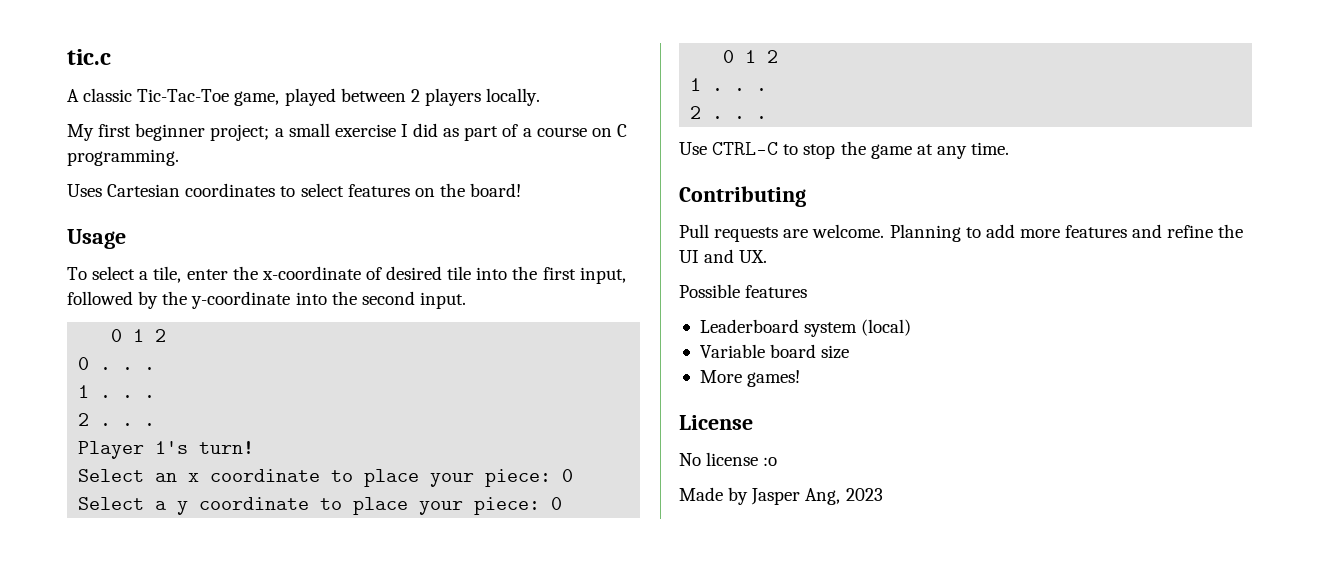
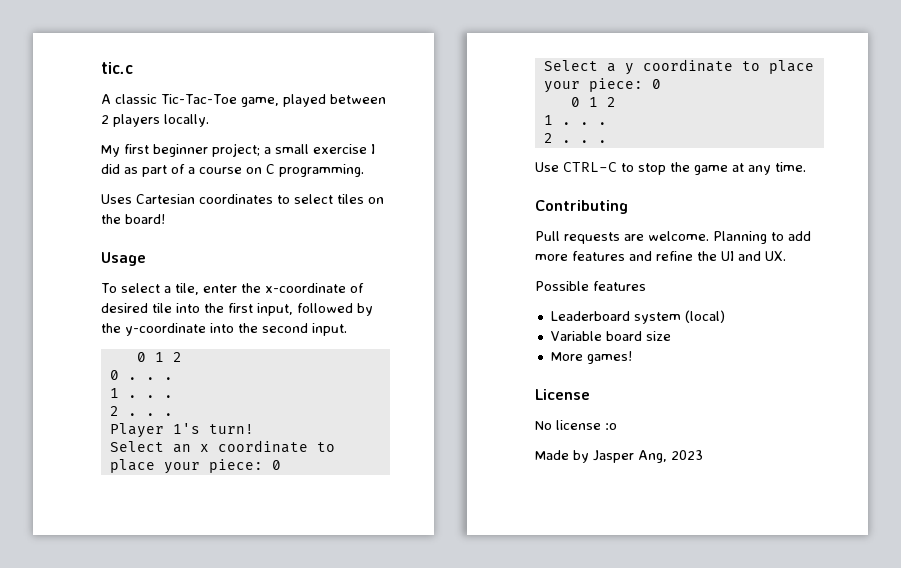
[347,184,410,197] features -> [337,194,364,204] tiles

